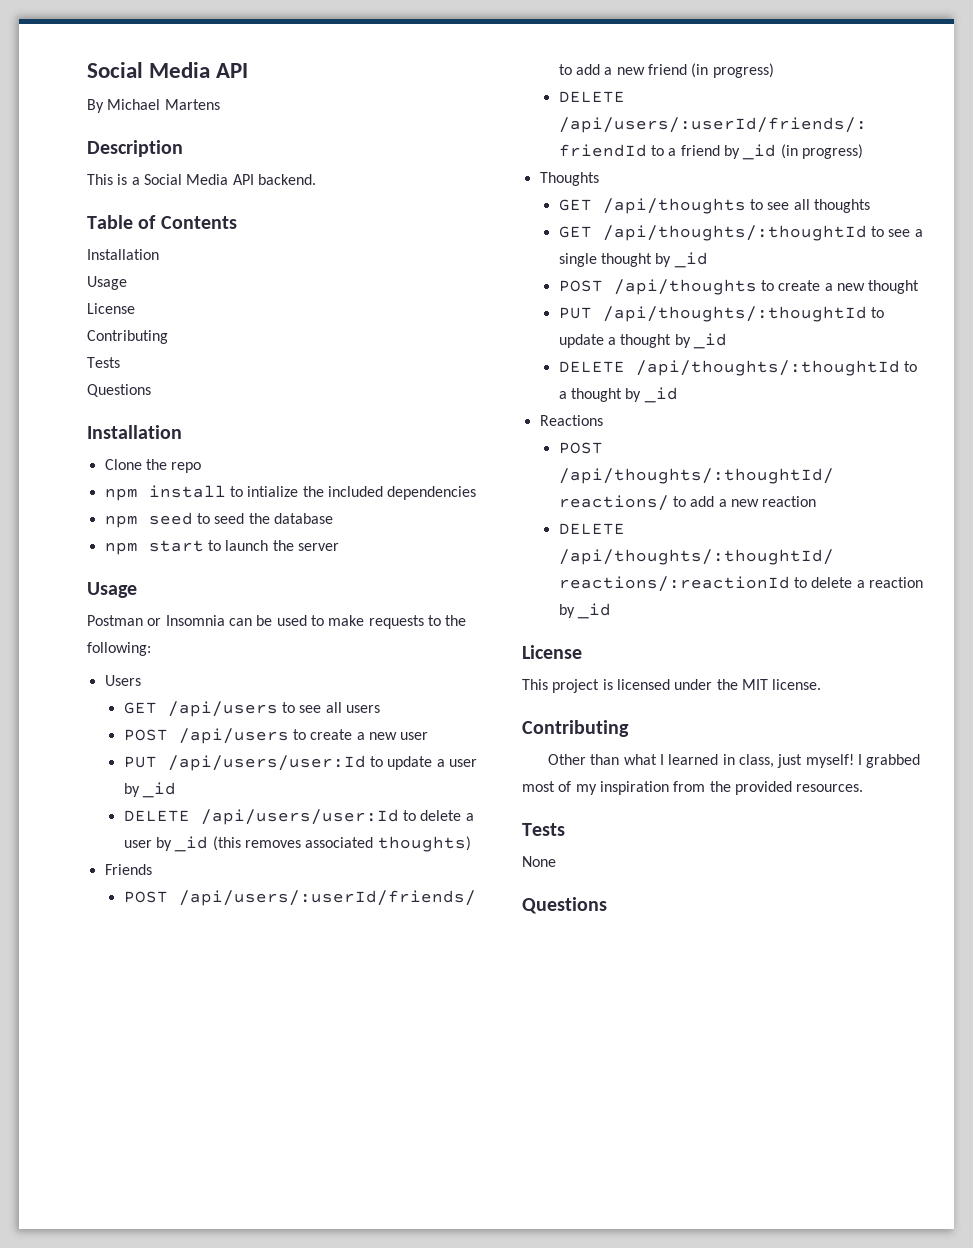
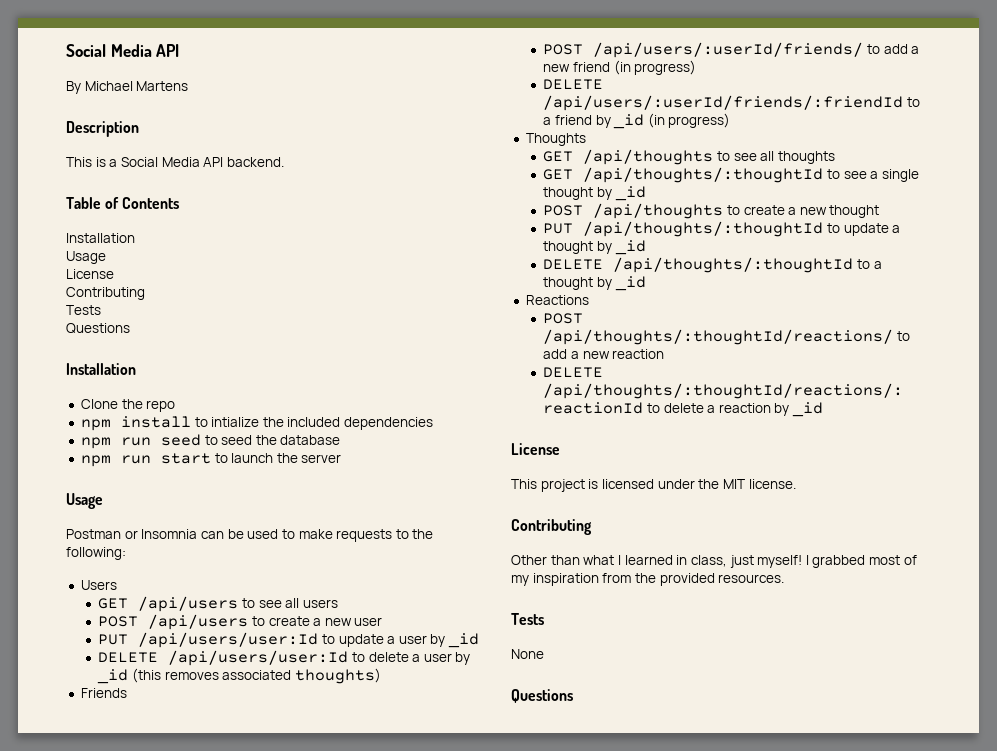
(138, 521) none -> [120,437,151,446] run
(138, 548) none -> [120,455,151,464] run

